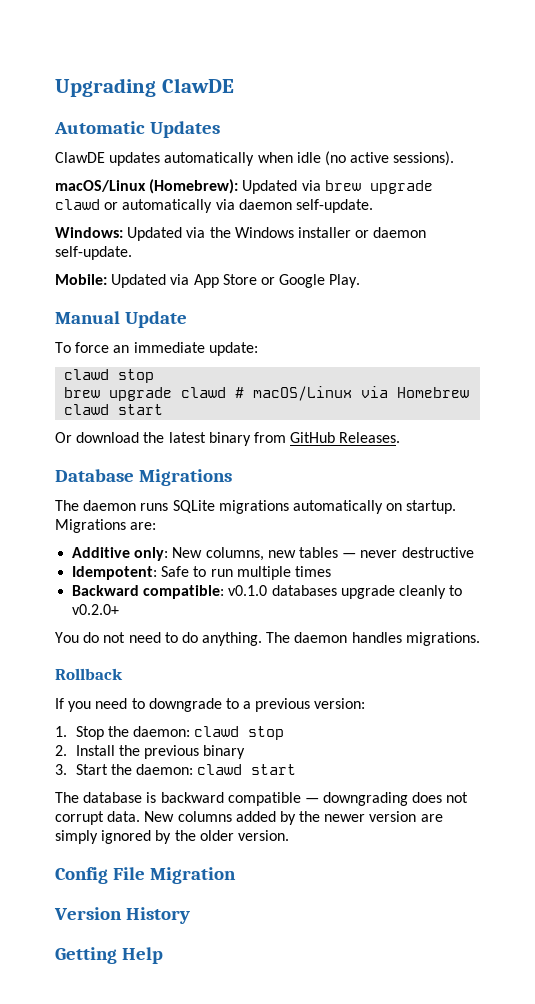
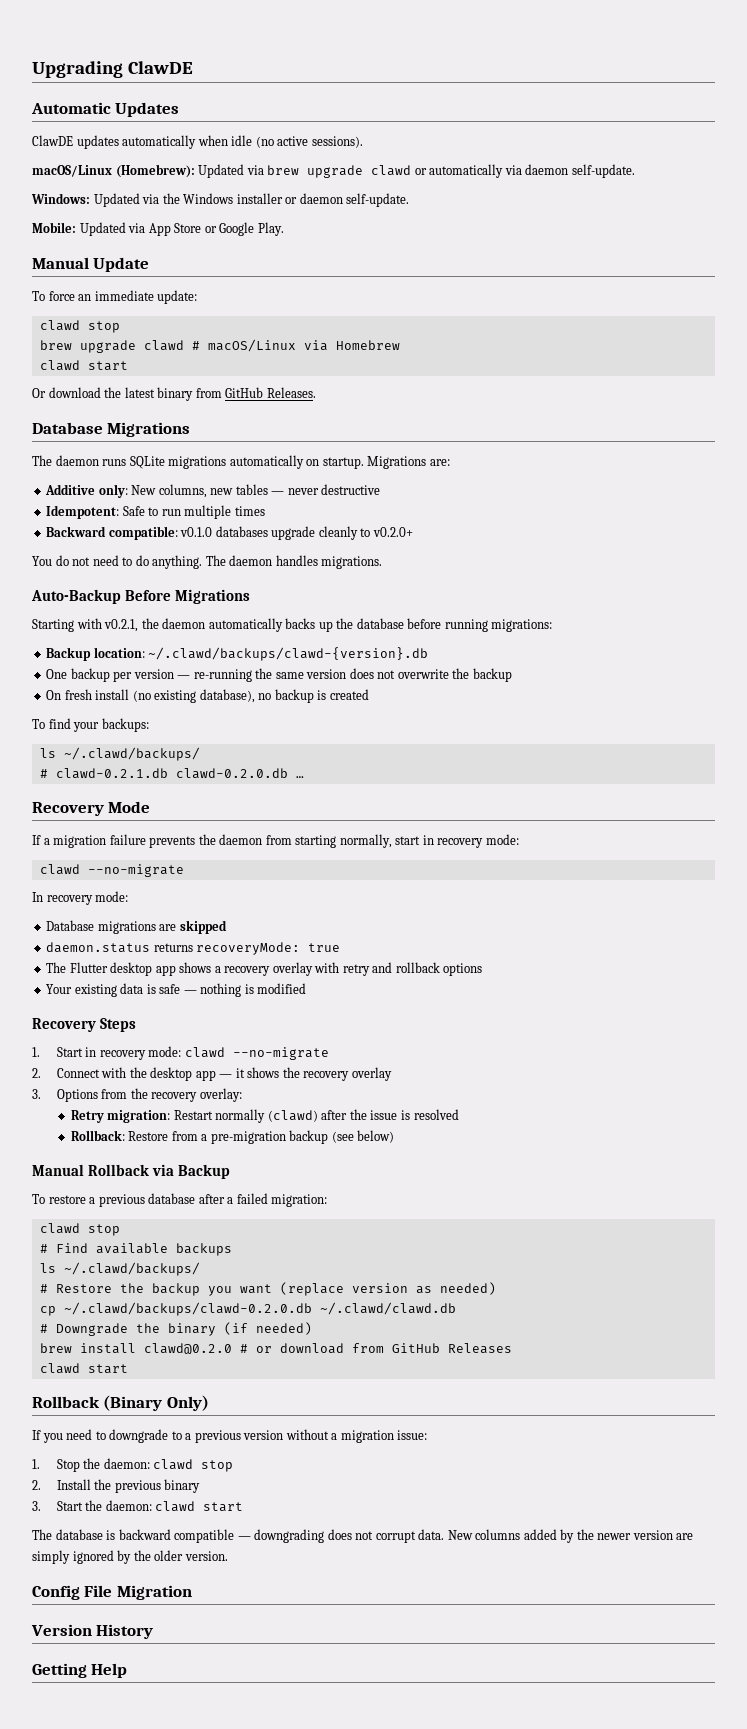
[55,668,123,680] Rollback -> [31,589,250,604] [32,618,553,632] [46,647,429,661] [46,668,512,682] [46,689,369,703] [32,718,149,732] [39,747,200,761] [39,768,304,779] [32,801,151,816] [32,834,519,848] [39,864,184,877] [32,891,129,905] [46,920,227,934] [46,942,341,955] [46,962,483,976] [46,983,307,997] [32,1018,136,1032] [32,1046,329,1060] [32,1067,392,1081] [32,1088,242,1102] [70,1109,459,1123] [70,1130,395,1144] [32,1164,230,1179] [32,1193,328,1207] [39,1223,120,1236] [39,1243,232,1256] [39,1262,200,1276] [39,1282,496,1296] [39,1302,456,1316] [39,1322,312,1336] [39,1343,512,1354] [39,1363,128,1374] [32,1395,209,1411] Auto-Backup Before Migrations // Starting with v0.2.1, the daemon automatically backs up the database before running migrations: // Backup location: ~/.clawd/backups/clawd-{version}.db // One backup per version — re-running the same version does not overwrite the backup // On fresh install (no existing database), no backup is created // To find your backups: // ls ~/.clawd/backups/ // # clawd-0.2.1.db clawd-0.2.0.db … // Recovery Mode // If a migration failure prevents the daemon from starting normally, start in recovery mode: // clawd --no-migrate // In recovery mode: // Database migrations are skipped // daemon.status returns recoveryMode: true // The Flutter desktop app shows a recovery overlay with retry and rollback options // Your existing data is safe — nothing is modified // Recovery Steps // 1. Start in recovery mode: clawd --no-migrate // 2. Connect with the desktop app — it shows the recovery overlay // 3. Options from the recovery overlay: // Retry migration: Restart normally (clawd) after the issue is resolved // Rollback: Restore from a pre-migration backup (see below) // Manual Rollback via Backup // To restore a previous database after a failed migration: // clawd stop // # Find available backups // ls ~/.clawd/backups/ // # Restore the backup you want (replace version as needed) // cp ~/.clawd/backups/clawd-0.2.0.db ~/.clawd/clawd.db // # Downgrade the binary (if needed) // brew install clawd@0.2.0 # or download from GitHub Releases // clawd start // Rollback (Binary Only)
[314,698,366,709] version: -> [243,1429,428,1443] version without a migration issue:

